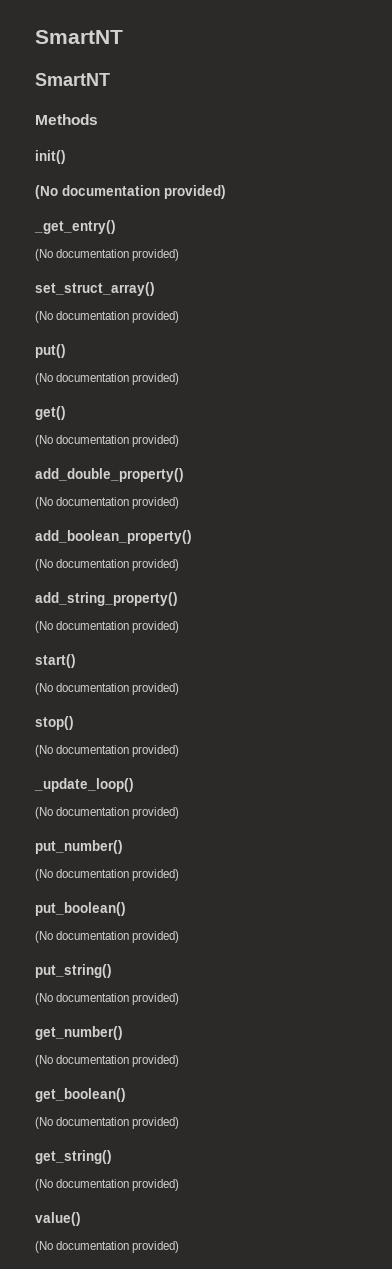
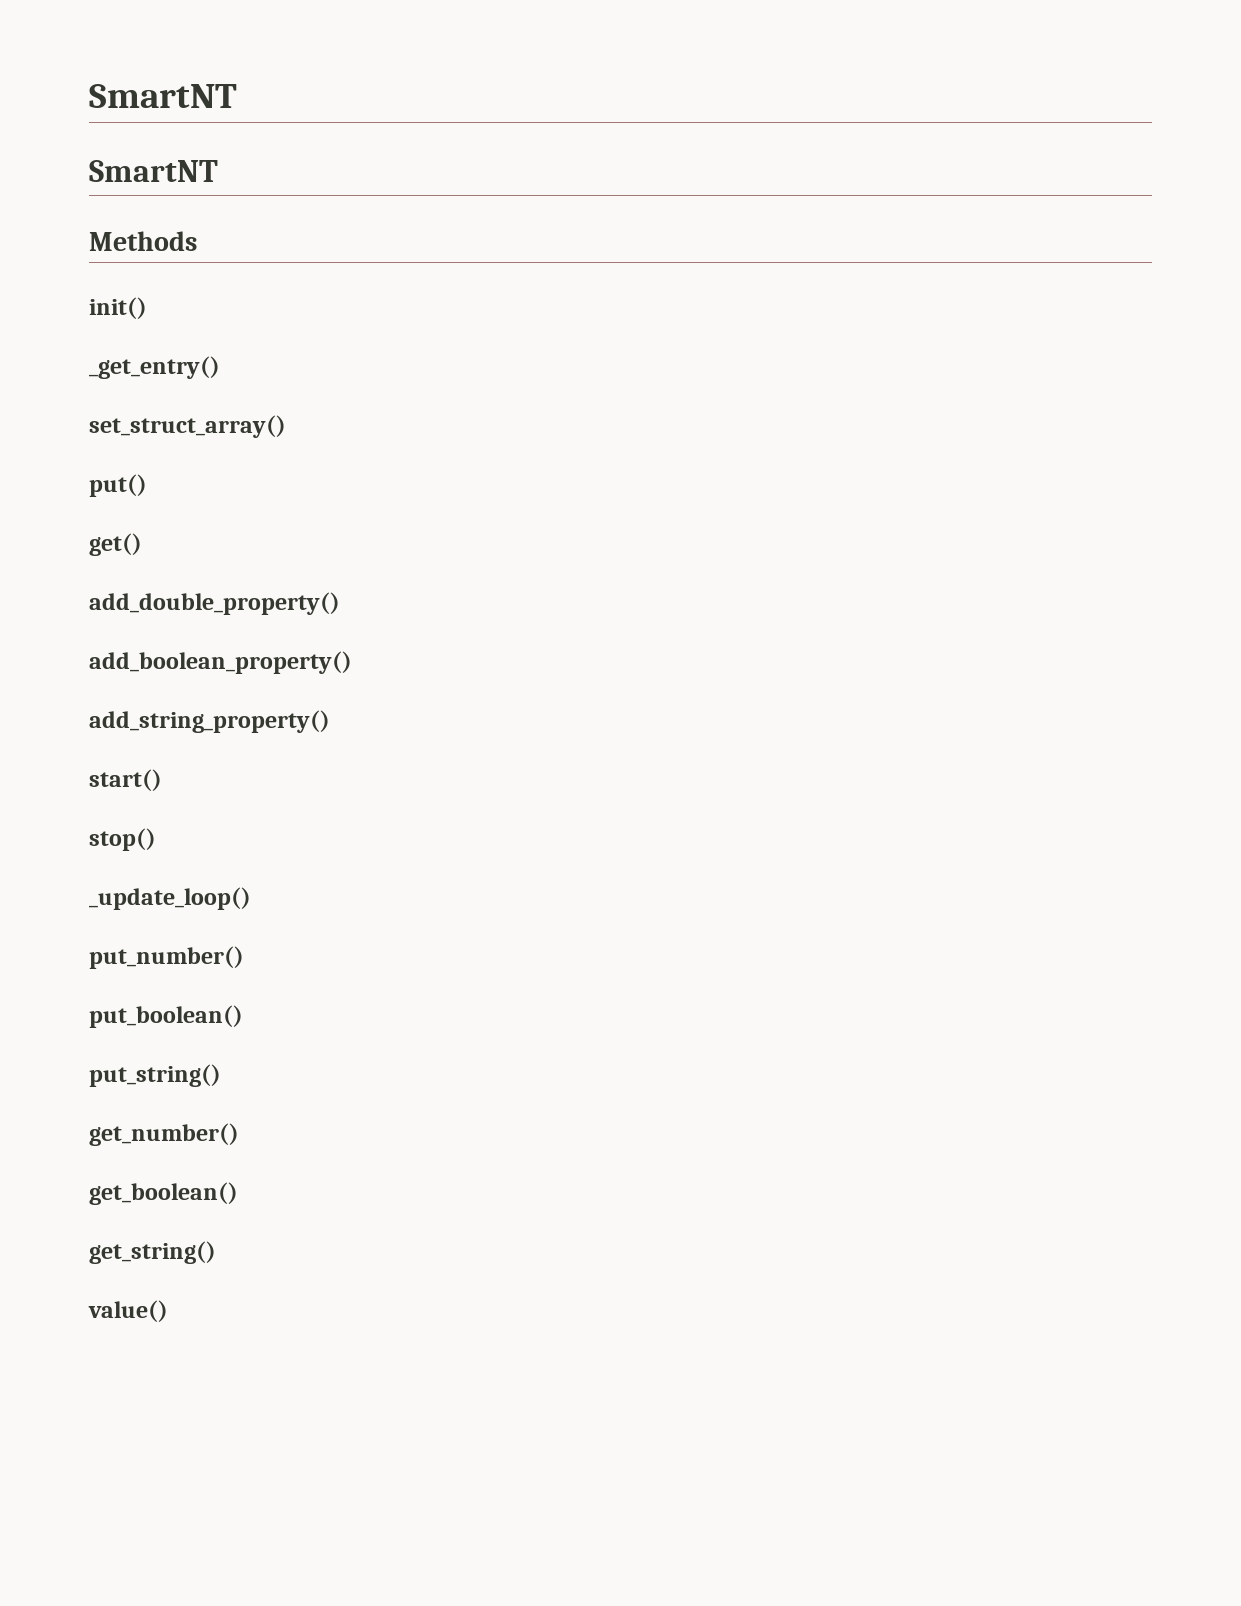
[35,185,226,199] [34,220,116,234] [35,249,180,261] [35,282,155,296] [35,311,180,323] [35,344,66,358] [35,373,180,385] [35,406,66,420] [35,435,180,447] [35,468,184,482] [35,497,180,509] [35,530,192,544] [35,559,180,571] [35,592,178,606] [35,621,180,633] [35,654,76,668] [35,683,180,695] [35,716,74,730] [35,745,180,757] [34,778,134,792] [35,807,180,819] [35,840,123,854] [35,869,180,881] [35,902,126,916] [35,931,180,943] [35,964,112,978] [35,993,180,1005] [35,1026,123,1040] [35,1055,180,1067] [35,1088,126,1102] [35,1117,180,1129] [35,1150,112,1164] [35,1179,180,1191] [35,1212,81,1226] [35,1241,180,1253] (No documentation provided) // _get_entry() // (No documentation provided) // set_struct_array() // (No documentation provided) // put() // (No documentation provided) // get() // (No documentation provided) // add_double_property() // (No documentation provided) // add_boolean_property() // (No documentation provided) // add_string_property() // (No documentation provided) // start() // (No documentation provided) // stop() // (No documentation provided) // _update_loop() // (No documentation provided) // put_number() // (No documentation provided) // put_boolean() // (No documentation provided) // put_string() // (No documentation provided) // get_number() // (No documentation provided) // get_boolean() // (No documentation provided) // get_string() // (No documentation provided) // value() // (No documentation provided) -> [89,356,220,379] [89,415,286,438] [89,474,147,497] [89,533,142,556] [89,592,340,615] [89,651,352,674] [89,710,330,733] [89,769,162,791] [89,828,156,851] [89,887,251,910] [89,946,244,969] [89,1005,243,1028] [89,1064,221,1087] [89,1123,239,1146] [89,1182,238,1205] [89,1241,216,1264] [88,1300,168,1322] _get_entry() // set_struct_array() // put() // get() // add_double_property() // add_boolean_property() // add_string_property() // start() // stop() // _update_loop() // put_number() // put_boolean() // put_string() // get_number() // get_boolean() // get_string() // value()

